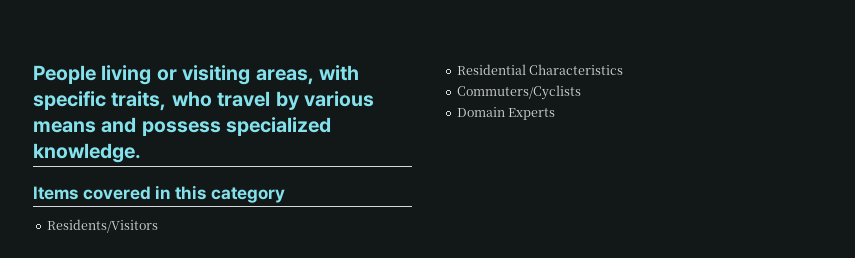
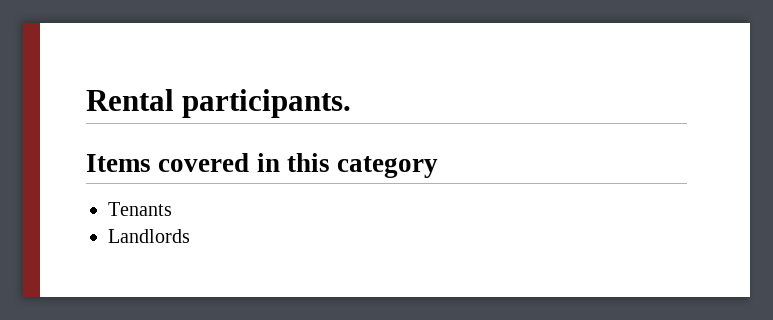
[33,65,359,85] [33,91,374,111] [33,117,332,136] [33,143,141,163] People living or visiting areas, with specific traits, who travel by various means and possess specialized knowledge. -> [86,89,352,118] Rental participants.
[46,219,158,233] [456,64,624,75] [456,85,581,100] [456,107,556,120] Residents/Visitors // Residential Characteristics // Commuters/Cyclists // Domain Experts -> [108,202,172,216] [108,229,190,243] Tenants // Landlords

